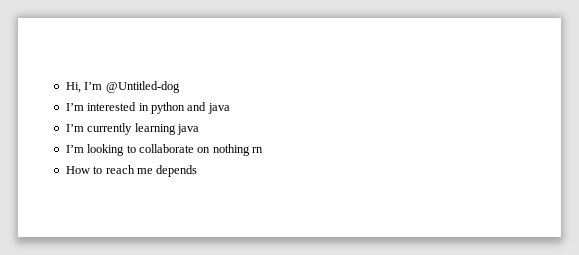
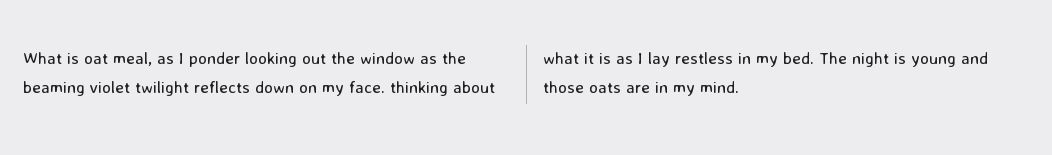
[65,81,180,93] [65,102,230,114] [65,123,199,135] [65,144,263,156] [65,165,198,177] Hi, I’m @Untitled-dog // I’m interested in python and java // I’m currently learning java // I’m looking to collaborate on nothing rn // How to reach me depends -> [23,52,466,67] [23,81,495,96] [543,52,988,67] [543,81,739,96] What is oat meal, as I ponder looking out the window as the beaming violet twilight reflects down on my face. thinking about what it is as I lay restless in my bed. The night is young and those oats are in my mind.

